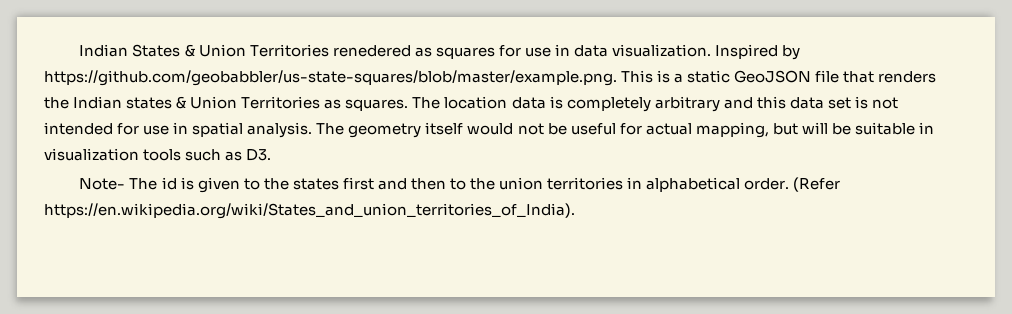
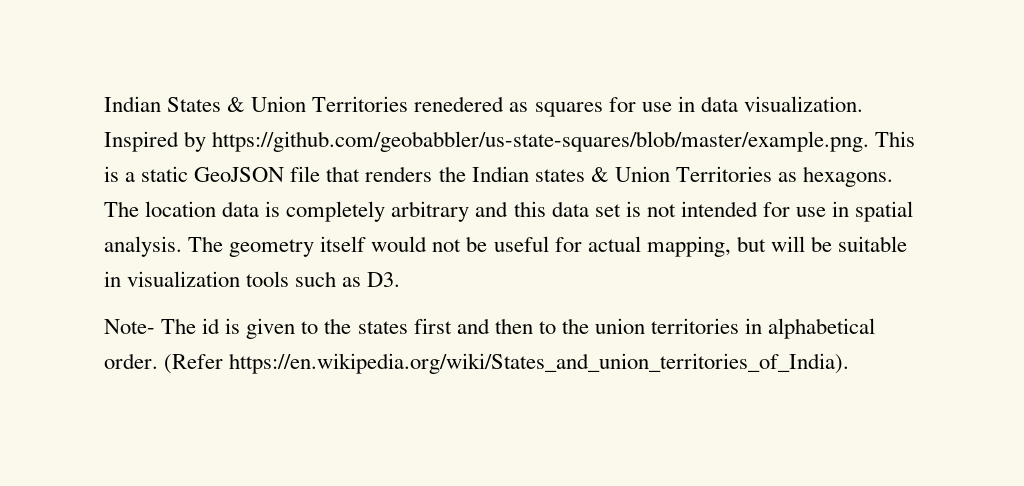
[345,99,409,111] squares. -> [803,166,894,187] hexagons.

